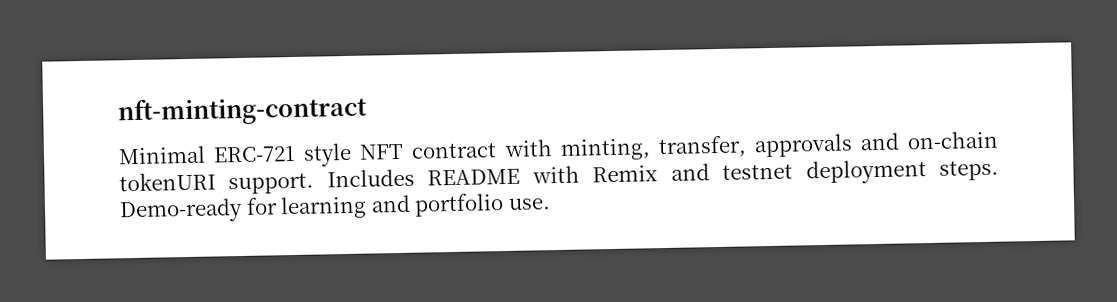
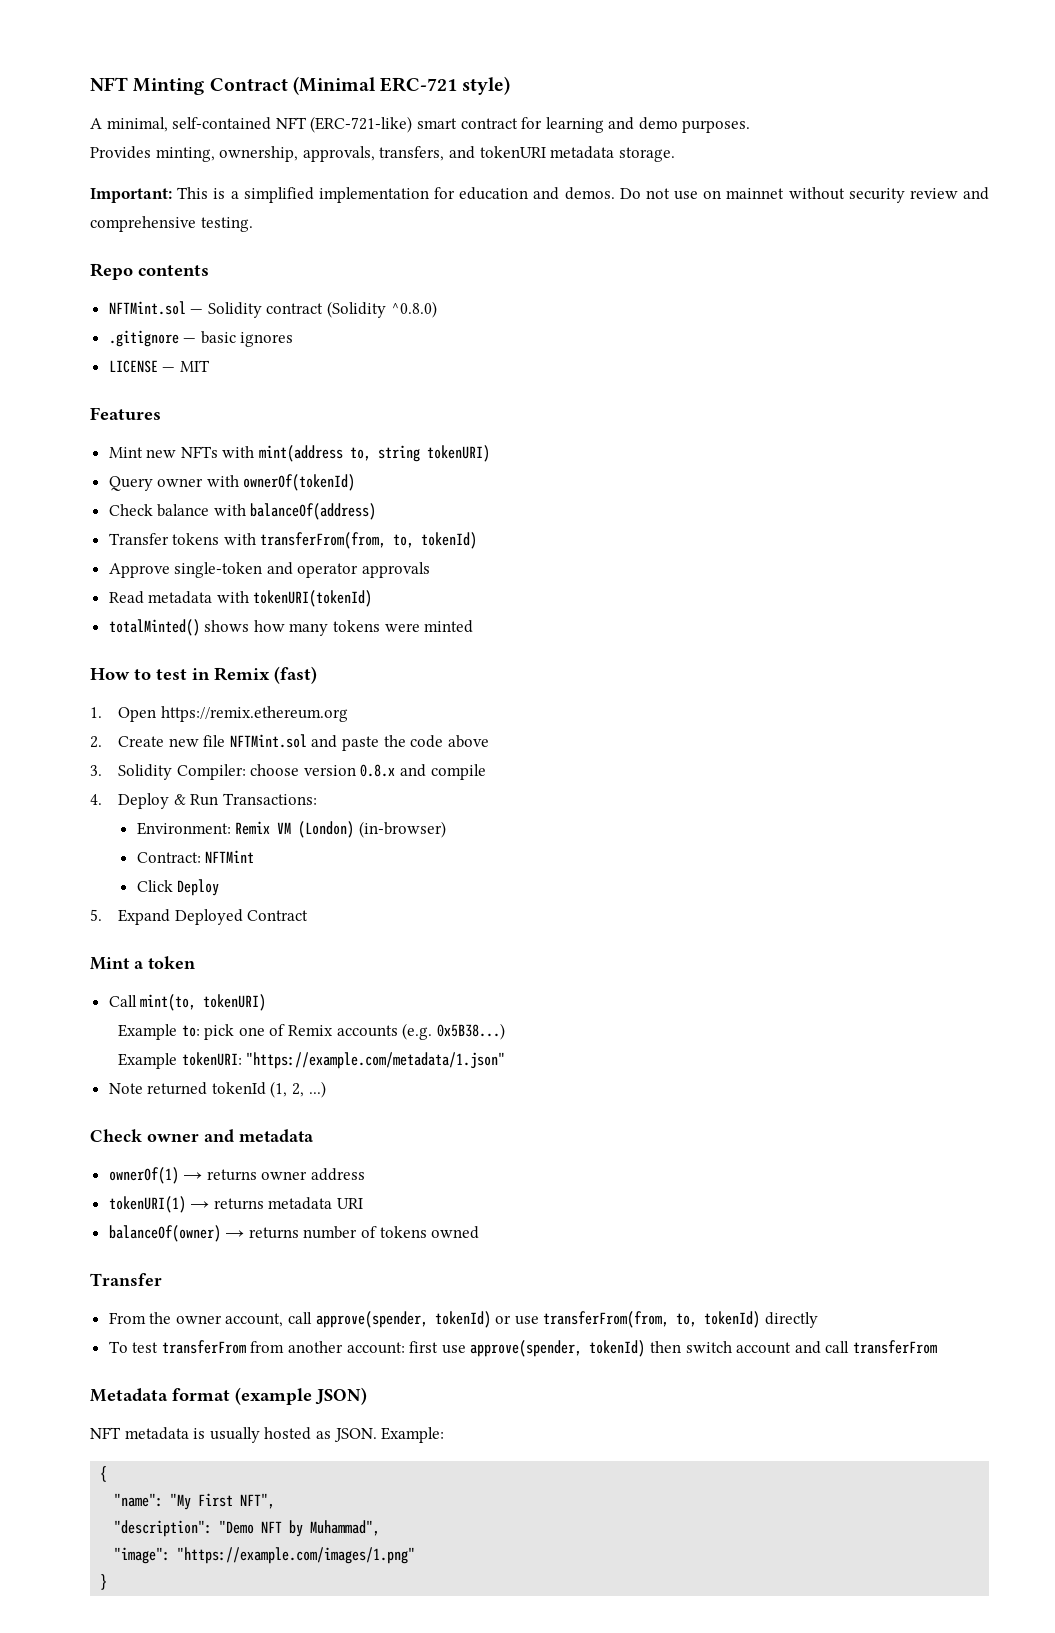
[117,95,368,127] [118,130,1000,167] [119,159,1000,195] [119,193,551,224] nft-minting-contract // Minimal ERC-721 style NFT contract with minting, transfer, approvals and on-chain tokenURI support. Includes README with Remix and testnet deployment steps. Demo-ready for learning and portfolio use. -> [90,76,511,95] [90,116,751,133] [90,146,675,162] [90,187,989,203] [90,216,253,232] [90,263,209,280] [108,301,437,318] [108,330,294,347] [108,360,210,373] [90,407,161,421] [108,445,491,462] [108,474,356,491] [108,503,377,520] [108,532,478,549] [108,562,431,578] [108,590,373,607] [108,619,474,636] [90,666,317,684] [90,706,348,722] [90,734,489,751] [90,764,486,780] [90,793,317,809] [136,821,446,838] [136,850,255,863] [136,879,220,896] [90,909,309,925] [90,956,195,970] [108,994,267,1011] [118,1023,505,1040] [118,1052,506,1069] [108,1081,326,1098] [90,1129,314,1142] [108,1167,366,1184] [108,1196,364,1213] [108,1225,480,1242] [90,1273,162,1286] [108,1311,819,1328] [108,1340,937,1357] [90,1387,367,1405] [90,1427,445,1443] [100,1466,108,1482] [114,1493,276,1510] [114,1520,381,1537] [114,1547,416,1564] [100,1574,108,1590] NFT Minting Contract (Minimal ERC-721 style) // A minimal, self-contained NFT (ERC-721-like) smart contract for learning and demo purposes. // Provides minting, ownership, approvals, transfers, and tokenURI metadata storage. // Important: This is a simplified implementation for education and demos. Do not use on mainnet without security review and comprehensive testing. // Repo contents // NFTMint.sol — Solidity contract (Solidity ^0.8.0) // .gitignore — basic ignores // LICENSE — MIT // Features // Mint new NFTs with mint(address to, string tokenURI) // Query owner with ownerOf(tokenId) // Check balance with balanceOf(address) // Transfer tokens with transferFrom(from, to, tokenId) // Approve single-token and operator approvals // Read metadata with tokenURI(tokenId) // totalMinted() shows how many tokens were minted // How to test in Remix (fast) // 1. Open https://remix.ethereum.org // 2. Create new file NFTMint.sol and paste the code above // 3. Solidity Compiler: choose version 0.8.x and compile // 4. Deploy & Run Transactions: // Environment: Remix VM (London) (in-browser) // Contract: NFTMint // Click Deploy // 5. Expand Deployed Contract // Mint a token // Call mint(to, tokenURI) // Example to: pick one of Remix accounts (e.g. 0x5B38...) // Example tokenURI: "https://example.com/metadata/1.json" // Note returned tokenId (1, 2, ...) // Check owner and metadata // ownerOf(1) → returns owner address // tokenURI(1) → returns metadata URI // balanceOf(owner) → returns number of tokens owned // Transfer // From the owner account, call approve(spender, tokenId) or use transferFrom(from, to, tokenId) directly // To test transferFrom from another account: first use approve(spender, tokenId) then switch account and call transferFrom // Metadata format (example JSON) // NFT metadata is usually hosted as JSON. Example: // { // "name": "My First NFT", // "description": "Demo NFT by Muhammad", // "image": "https://example.com/images/1.png" // }

